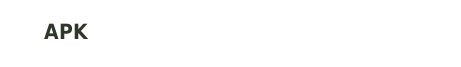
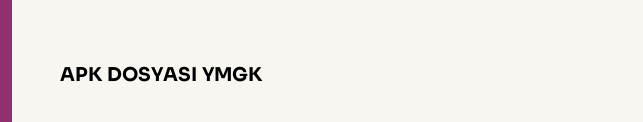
(89, 31) none -> [107,66,264,82] DOSYASI YMGK

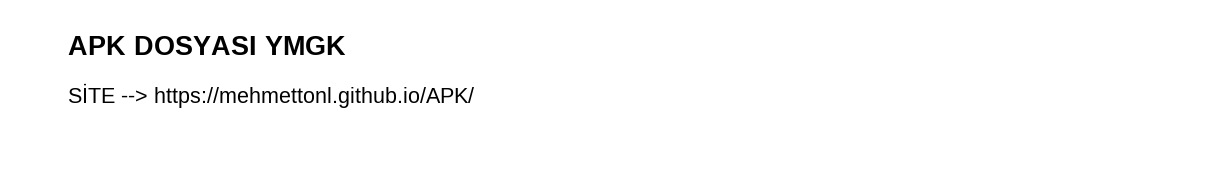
(264, 74) none -> [68,83,474,108] // SİTE --> https://mehmettonl.github.io/APK/

